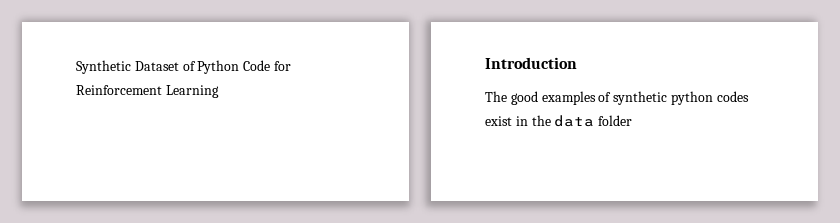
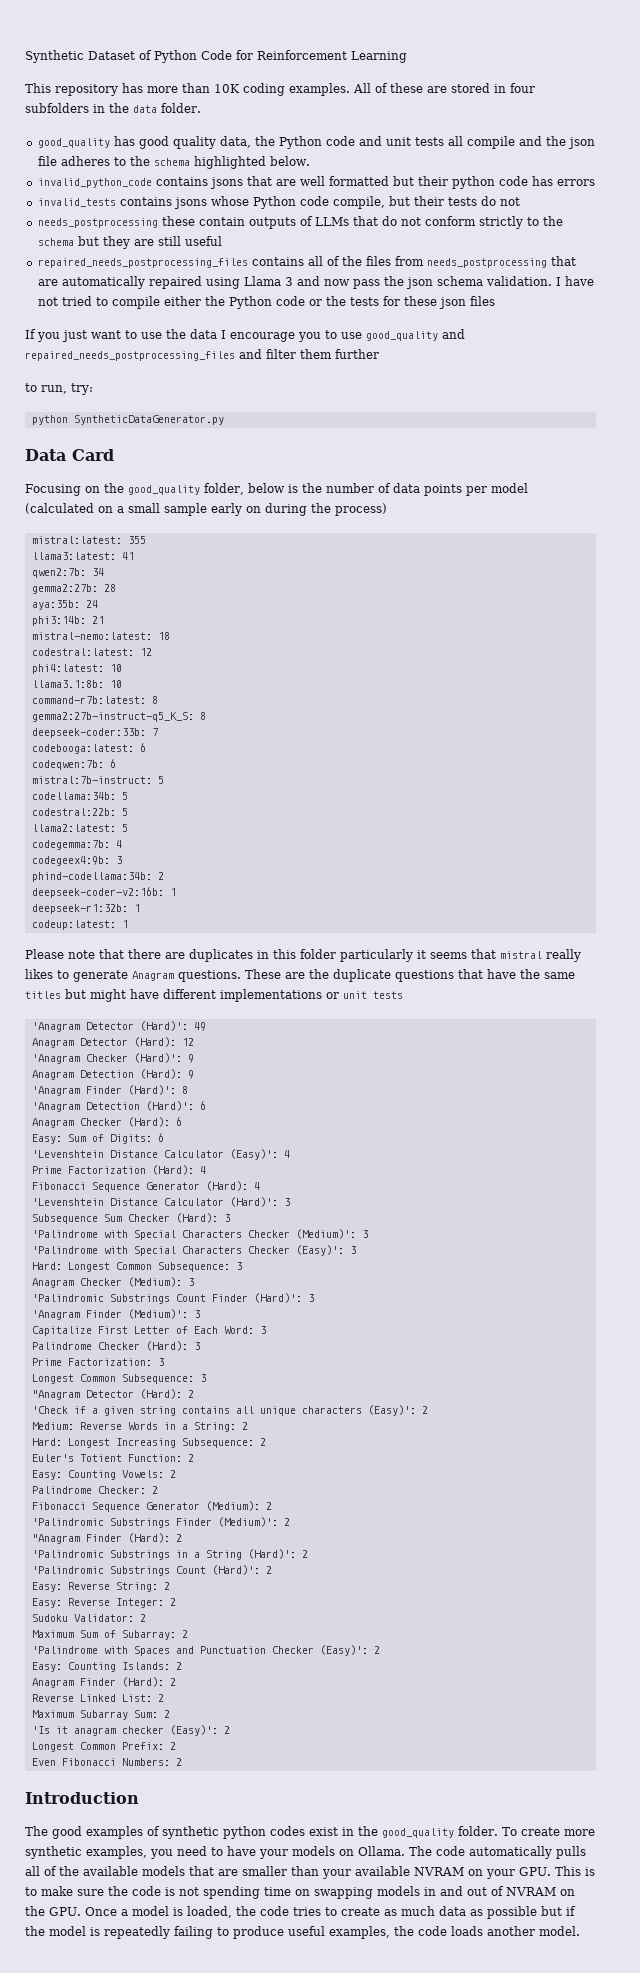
(219, 91) none -> [25,83,535,96] [25,103,201,113] [37,136,595,149] [37,156,310,169] [37,176,595,189] [37,196,520,209] [37,216,563,229] [37,236,222,249] [37,256,576,268] [37,276,594,289] [37,296,495,309] [25,329,465,342] [25,349,379,361] [25,383,93,395] [31,415,224,425] [25,449,114,461] [25,483,528,496] [25,503,387,516] [31,536,146,544] [31,552,134,560] [31,568,104,578] [31,584,116,594] [31,600,98,610] [31,616,104,626] [31,632,170,640] [31,648,152,656] [31,664,122,674] [31,680,122,688] [31,696,158,704] [31,712,206,722] [31,728,158,738] [31,743,146,754] [31,759,116,770] [31,776,164,784] [31,792,128,800] [31,808,128,816] [31,824,128,832] [31,840,122,850] [31,856,122,866] [31,872,164,882] [31,887,176,898] [31,904,140,914] [31,920,128,930] [25,949,581,962] [25,969,575,982] [25,989,403,1002] [31,1021,206,1032] [31,1037,194,1048] [31,1053,194,1064] [31,1069,194,1080] [31,1085,188,1096] [31,1101,206,1112] [31,1117,182,1128] [31,1133,164,1144] [31,1149,290,1160] [31,1165,206,1175] [31,1181,260,1192] [31,1197,290,1207] [31,1213,230,1224] [31,1229,368,1240] [31,1245,356,1256] [31,1262,242,1272] [31,1277,194,1288] [31,1293,314,1304] [31,1309,200,1320] [31,1326,266,1336] [31,1341,200,1351] [31,1358,164,1366] [31,1374,206,1384] [31,1389,194,1400] [31,1405,428,1416] [31,1422,248,1432] [31,1438,266,1448] [31,1454,194,1462] [31,1470,176,1480] [31,1486,158,1494] [31,1501,272,1512] [31,1517,290,1528] [31,1533,182,1544] [31,1549,308,1560] [31,1565,272,1576] [31,1582,170,1592] [31,1598,176,1608] [31,1614,146,1622] [31,1630,188,1640] [31,1645,380,1656] [31,1662,182,1672] [31,1677,176,1688] [31,1694,164,1702] [31,1710,170,1720] [31,1725,230,1736] [31,1742,176,1752] [31,1758,182,1766] // This repository has more than 10K coding examples. All of these are stored in four subfolders in the data folder. // good_quality has good quality data, the Python code and unit tests all compile and the json file adheres to the schema highlighted below. // invalid_python_code contains jsons that are well formatted but their python code has errors // invalid_tests contains jsons whose Python code compile, but their tests do not // needs_postprocessing these contain outputs of LLMs that do not conform strictly to the schema but they are still useful // repaired_needs_postprocessing_files contains all of the files from needs_postprocessing that are automatically repaired using Llama 3 and now pass the json schema validation. I have not tried to compile either the Python code or the tests for these json files // If you just want to use the data I encourage you to use good_quality and repaired_needs_postprocessing_files and filter them further // to run, try: // python SyntheticDataGenerator.py // Data Card // Focusing on the good_quality folder, below is the number of data points per model (calculated on a small sample early on during the process) // mistral:latest: 355 // llama3:latest: 41 // qwen2:7b: 34 // gemma2:27b: 28 // aya:35b: 24 // phi3:14b: 21 // mistral-nemo:latest: 18 // codestral:latest: 12 // phi4:latest: 10 // llama3.1:8b: 10 // command-r7b:latest: 8 // gemma2:27b-instruct-q5_K_S: 8 // deepseek-coder:33b: 7 // codebooga:latest: 6 // codeqwen:7b: 6 // mistral:7b-instruct: 5 // codellama:34b: 5 // codestral:22b: 5 // llama2:latest: 5 // codegemma:7b: 4 // codegeex4:9b: 3 // phind-codellama:34b: 2 // deepseek-coder-v2:16b: 1 // deepseek-r1:32b: 1 // codeup:latest: 1 // Please note that there are duplicates in this folder particularly it seems that mistral really likes to generate Anagram questions. These are the duplicate questions that have the same titles but might have different implementations or unit tests // 'Anagram Detector (Hard)': 49 // Anagram Detector (Hard): 12 // 'Anagram Checker (Hard)': 9 // Anagram Detection (Hard): 9 // 'Anagram Finder (Hard)': 8 // 'Anagram Detection (Hard)': 6 // Anagram Checker (Hard): 6 // Easy: Sum of Digits: 6 // 'Levenshtein Distance Calculator (Easy)': 4 // Prime Factorization (Hard): 4 // Fibonacci Sequence Generator (Hard): 4 // 'Levenshtein Distance Calculator (Hard)': 3 // Subsequence Sum Checker (Hard): 3 // 'Palindrome with Special Characters Checker (Medium)': 3 // 'Palindrome with Special Characters Checker (Easy)': 3 // Hard: Longest Common Subsequence: 3 // Anagram Checker (Medium): 3 // 'Palindromic Substrings Count Finder (Hard)': 3 // 'Anagram Finder (Medium)': 3 // Capitalize First Letter of Each Word: 3 // Palindrome Checker (Hard): 3 // Prime Factorization: 3 // Longest Common Subsequence: 3 // "Anagram Detector (Hard): 2 // 'Check if a given string contains all unique characters (Easy)': 2 // Medium: Reverse Words in a String: 2 // Hard: Longest Increasing Subsequence: 2 // Euler's Totient Function: 2 // Easy: Counting Vowels: 2 // Palindrome Checker: 2 // Fibonacci Sequence Generator (Medium): 2 // 'Palindromic Substrings Finder (Medium)': 2 // "Anagram Finder (Hard): 2 // 'Palindromic Substrings in a String (Hard)': 2 // 'Palindromic Substrings Count (Hard)': 2 // Easy: Reverse String: 2 // Easy: Reverse Integer: 2 // Sudoku Validator: 2 // Maximum Sum of Subarray: 2 // 'Palindrome with Spaces and Punctuation Checker (Easy)': 2 // Easy: Counting Islands: 2 // Anagram Finder (Hard): 2 // Reverse Linked List: 2 // Maximum Subarray Sum: 2 // 'Is it anagram checker (Easy)': 2 // Longest Common Prefix: 2 // Even Fibonacci Numbers: 2
[554,115,633,127] data folder -> [382,1826,595,1838] [25,1846,586,1859] [25,1866,595,1879] [25,1886,575,1899] [25,1906,576,1919] [25,1926,580,1939] good_quality folder. To create more synthetic examples, you need to have your models on Ollama. The code automatically pulls all of the available models that are smaller than your available NVRAM on your GPU. This is to make sure the code is not spending time on swapping models in and out of NVRAM on the GPU. Once a model is loaded, the code tries to create as much data as possible but if the model is repeatedly failing to produce useful examples, the code loads another model.

